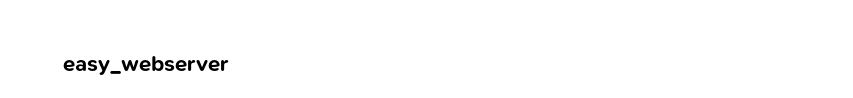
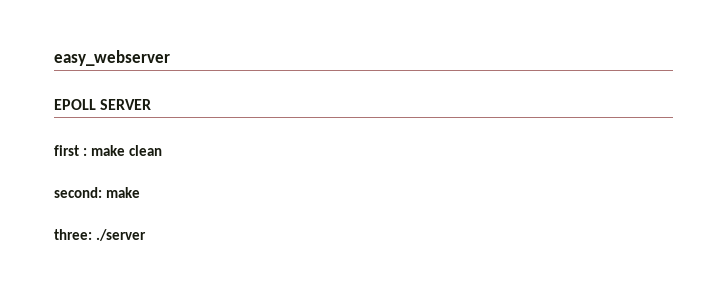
(229, 65) none -> [54,99,152,110] [54,145,163,156] [54,187,141,198] [54,229,147,241] // EPOLL SERVER // first : make clean // second: make // three: ./server

